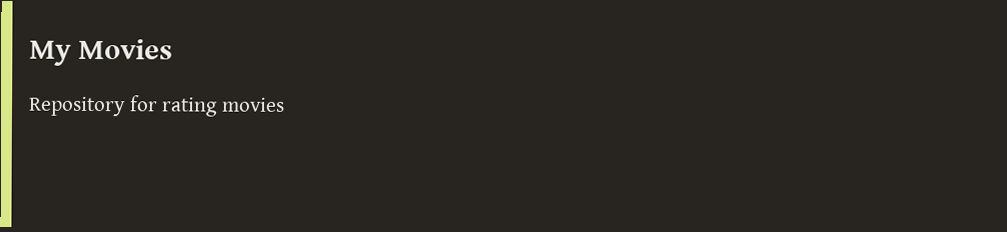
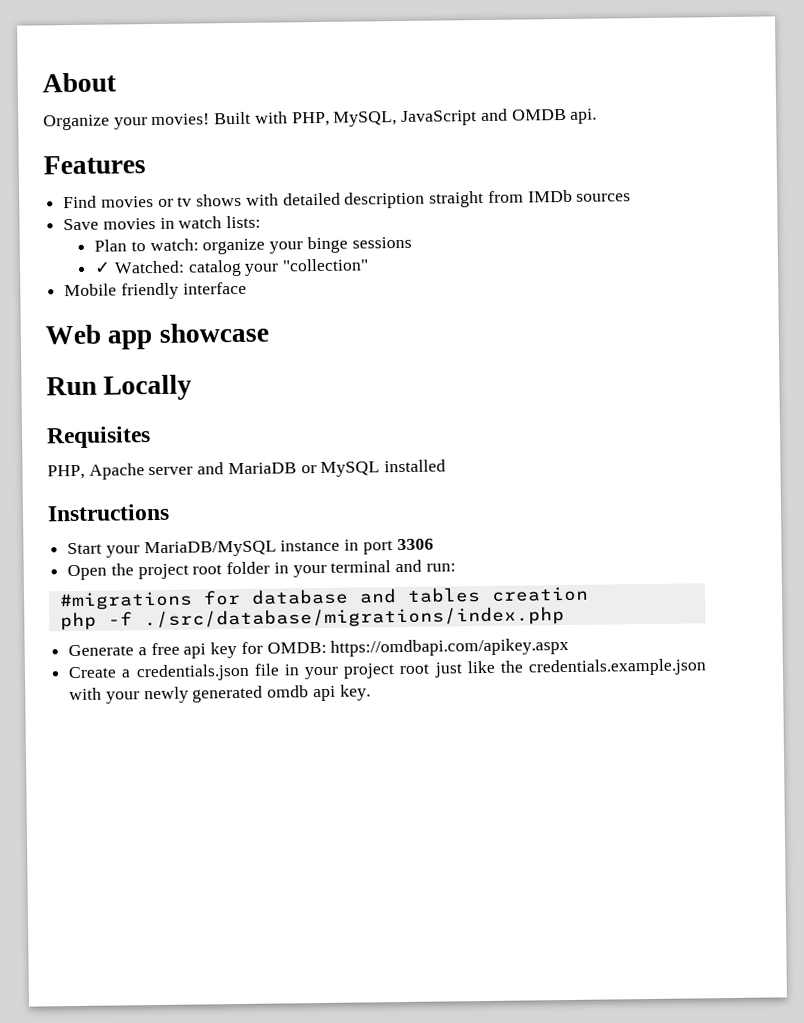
[29,38,173,66] [28,95,286,117] My Movies // Repository for rating movies -> [42,72,117,93] [43,108,598,131] [43,155,146,175] [63,189,632,209] [63,215,262,231] [94,236,412,255] [94,258,370,277] [64,281,247,300] [45,322,269,350] [46,374,193,401] [46,426,151,449] [47,459,447,480] [47,503,170,522] [67,538,434,558] [67,559,456,581] [58,586,589,611] [59,606,565,631] [68,637,570,659] [68,658,708,682] [69,684,371,704] About // Organize your movies! Built with PHP, MySQL, JavaScript and OMDB api. // Features // Find movies or tv shows with detailed description straight from IMDb sources // Save movies in watch lists: // Plan to watch: organize your binge sessions // ✓ Watched: catalog your "collection" // Mobile friendly interface // Web app showcase // Run Locally // Requisites // PHP, Apache server and MariaDB or MySQL installed // Instructions // Start your MariaDB/MySQL instance in port 3306 // Open the project root folder in your terminal and run: // #migrations for database and tables creation // php -f ./src/database/migrations/index.php // Generate a free api key for OMDB: https://omdbapi.com/apikey.aspx // Create a credentials.json file in your project root just like the credentials.example.json with your newly generated omdb api key.

